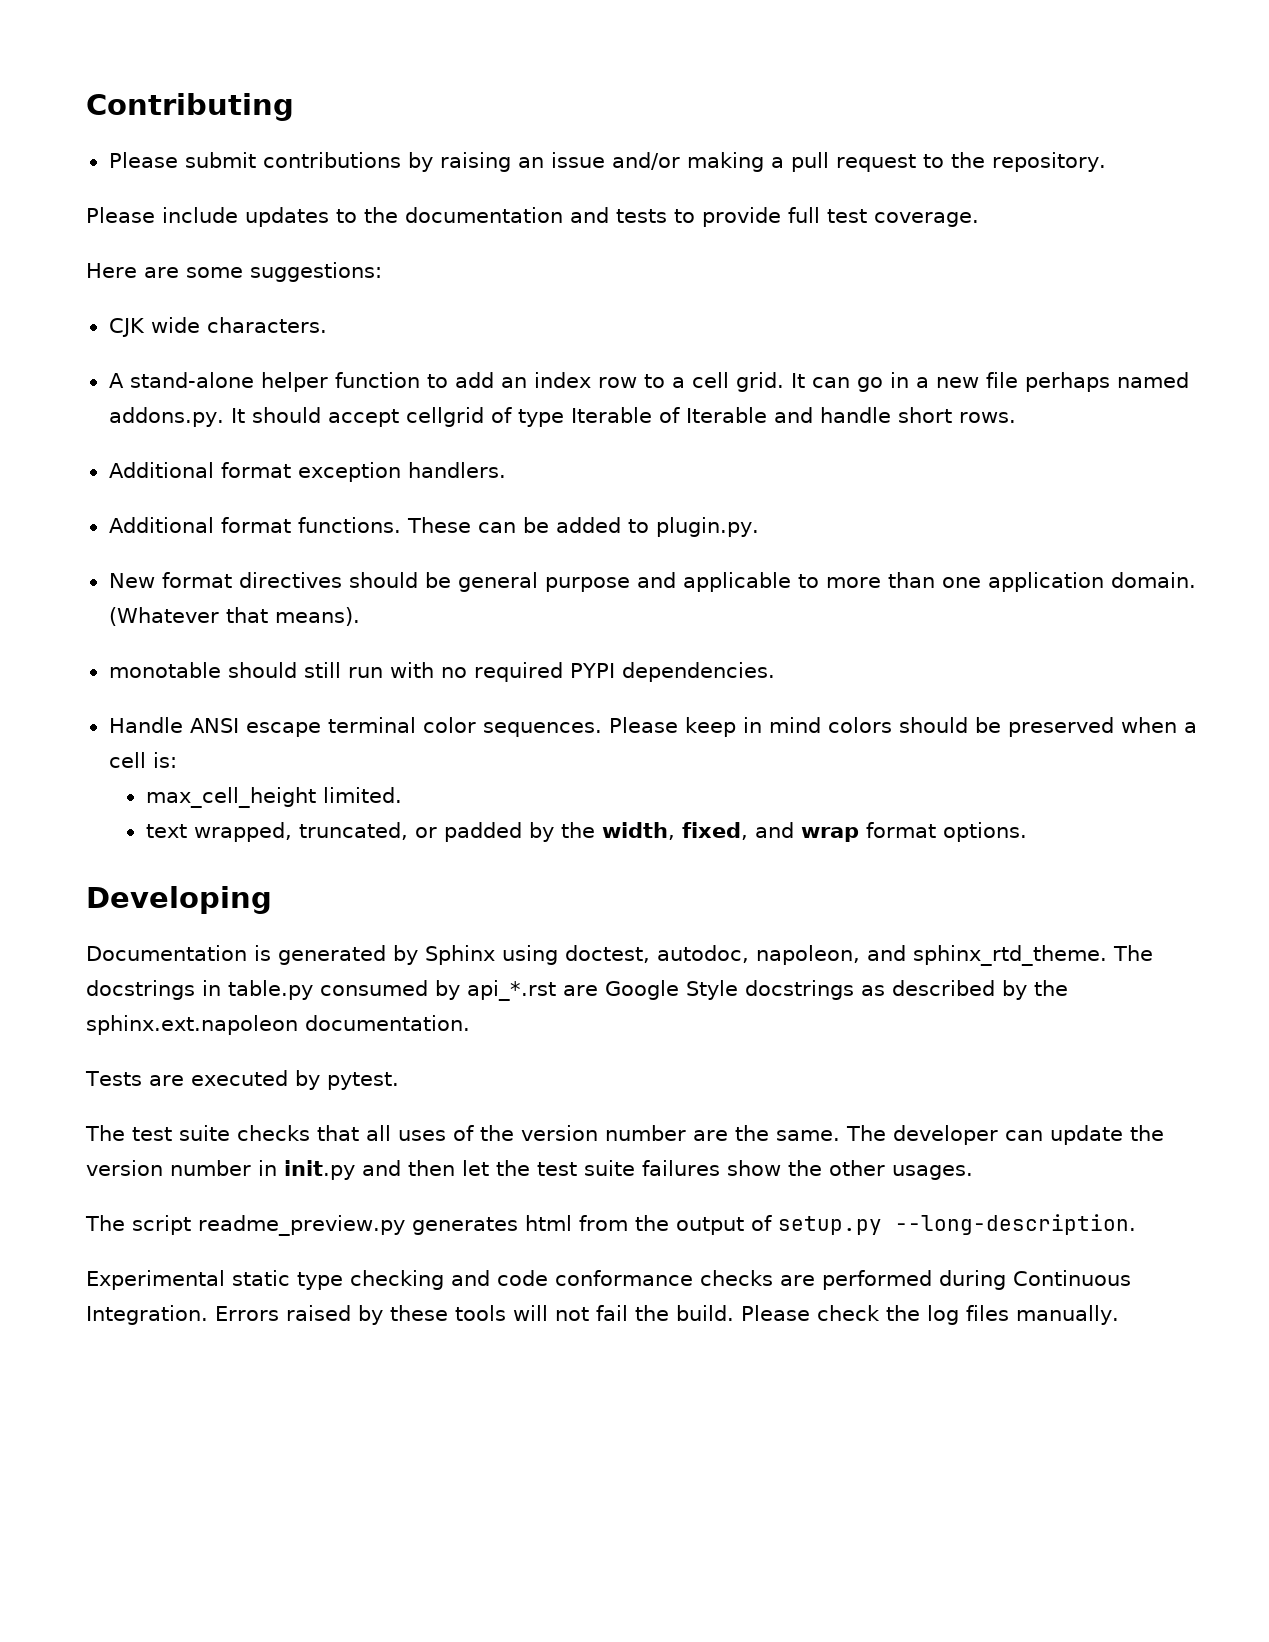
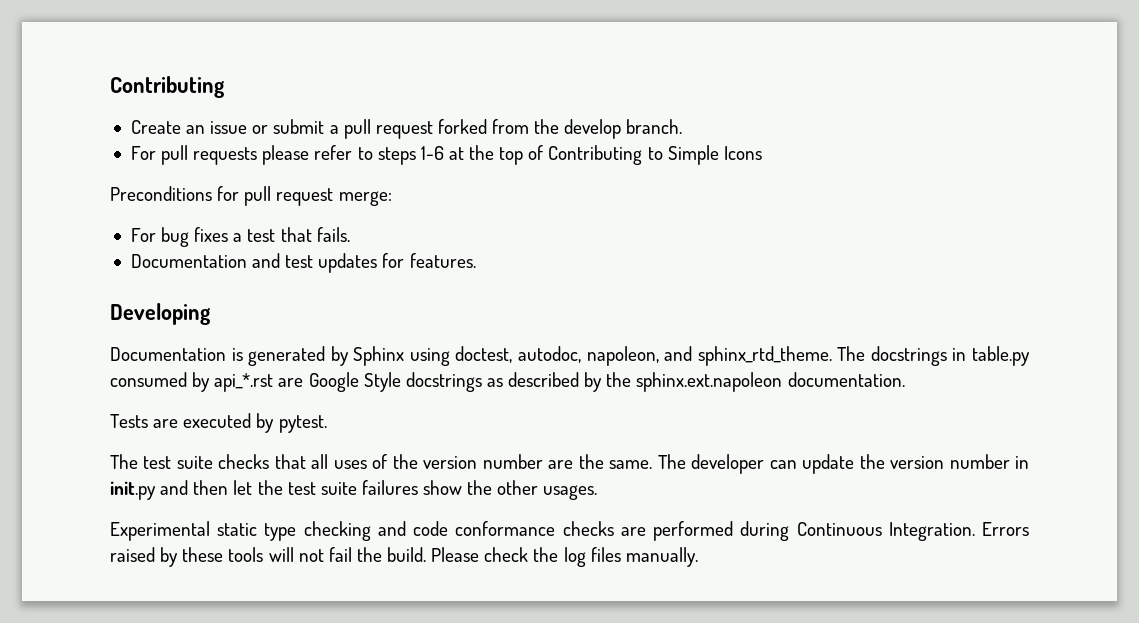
[108,152,1106,172] [86,207,979,227] [86,262,382,282] [108,317,327,337] [108,372,1189,392] [108,407,1016,427] [108,462,506,482] [108,517,759,537] [108,572,1196,592] [108,607,360,626] [108,662,775,682] [108,717,1197,737] [108,752,177,768] [145,787,402,808] [145,822,1027,842] Please submit contributions by raising an issue and/or making a pull request to the repository. // Please include updates to the documentation and tests to provide full test coverage. // Here are some suggestions: // CJK wide characters. // A stand-alone helper function to add an index row to a cell grid. It can go in a new file perhaps named addons.py. It should accept cellgrid of type Iterable of Iterable and handle short rows. // Additional format exception handlers. // Additional format functions. These can be added to plugin.py. // New format directives should be general purpose and applicable to more than one application domain. (Whatever that means). // monotable should still run with no required PYPI dependencies. // Handle ANSI escape terminal color sequences. Please keep in mind colors should be preserved when a cell is: // max_cell_height limited. // text wrapped, truncated, or padded by the width, fixed, and wrap format options. -> [130,119,683,139] [130,145,762,165] [110,186,392,206] [130,227,350,247] [130,253,476,273] Create an issue or submit a pull request forked from the develop branch. // For pull requests please refer to steps 1-6 at the top of Contributing to Simple Icons // Preconditions for pull request merge: // For bug fixes a test that fails. // Documentation and test updates for features.
[85,1214,1136,1236] // The script readme_preview.py generates html from the output of setup.py --long-description. -> (598, 492) none

